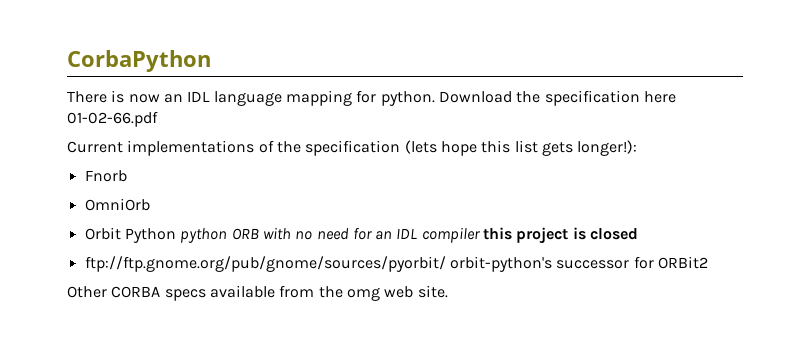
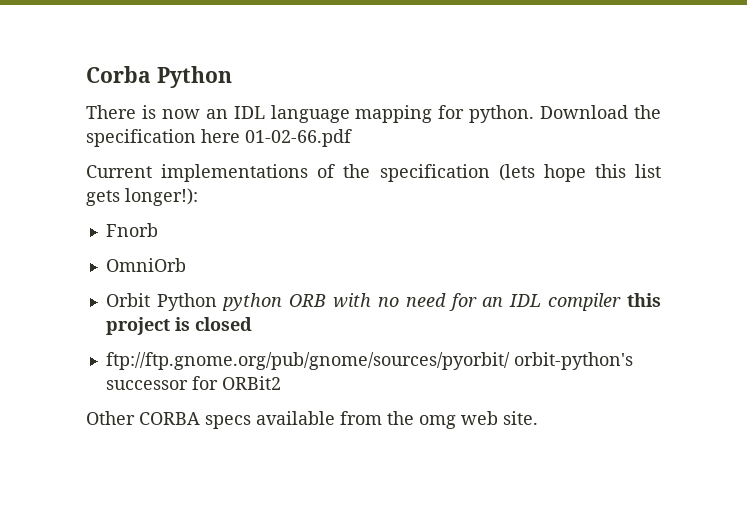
[67,50,211,72] CorbaPython -> [86,66,232,88] Corba Python

